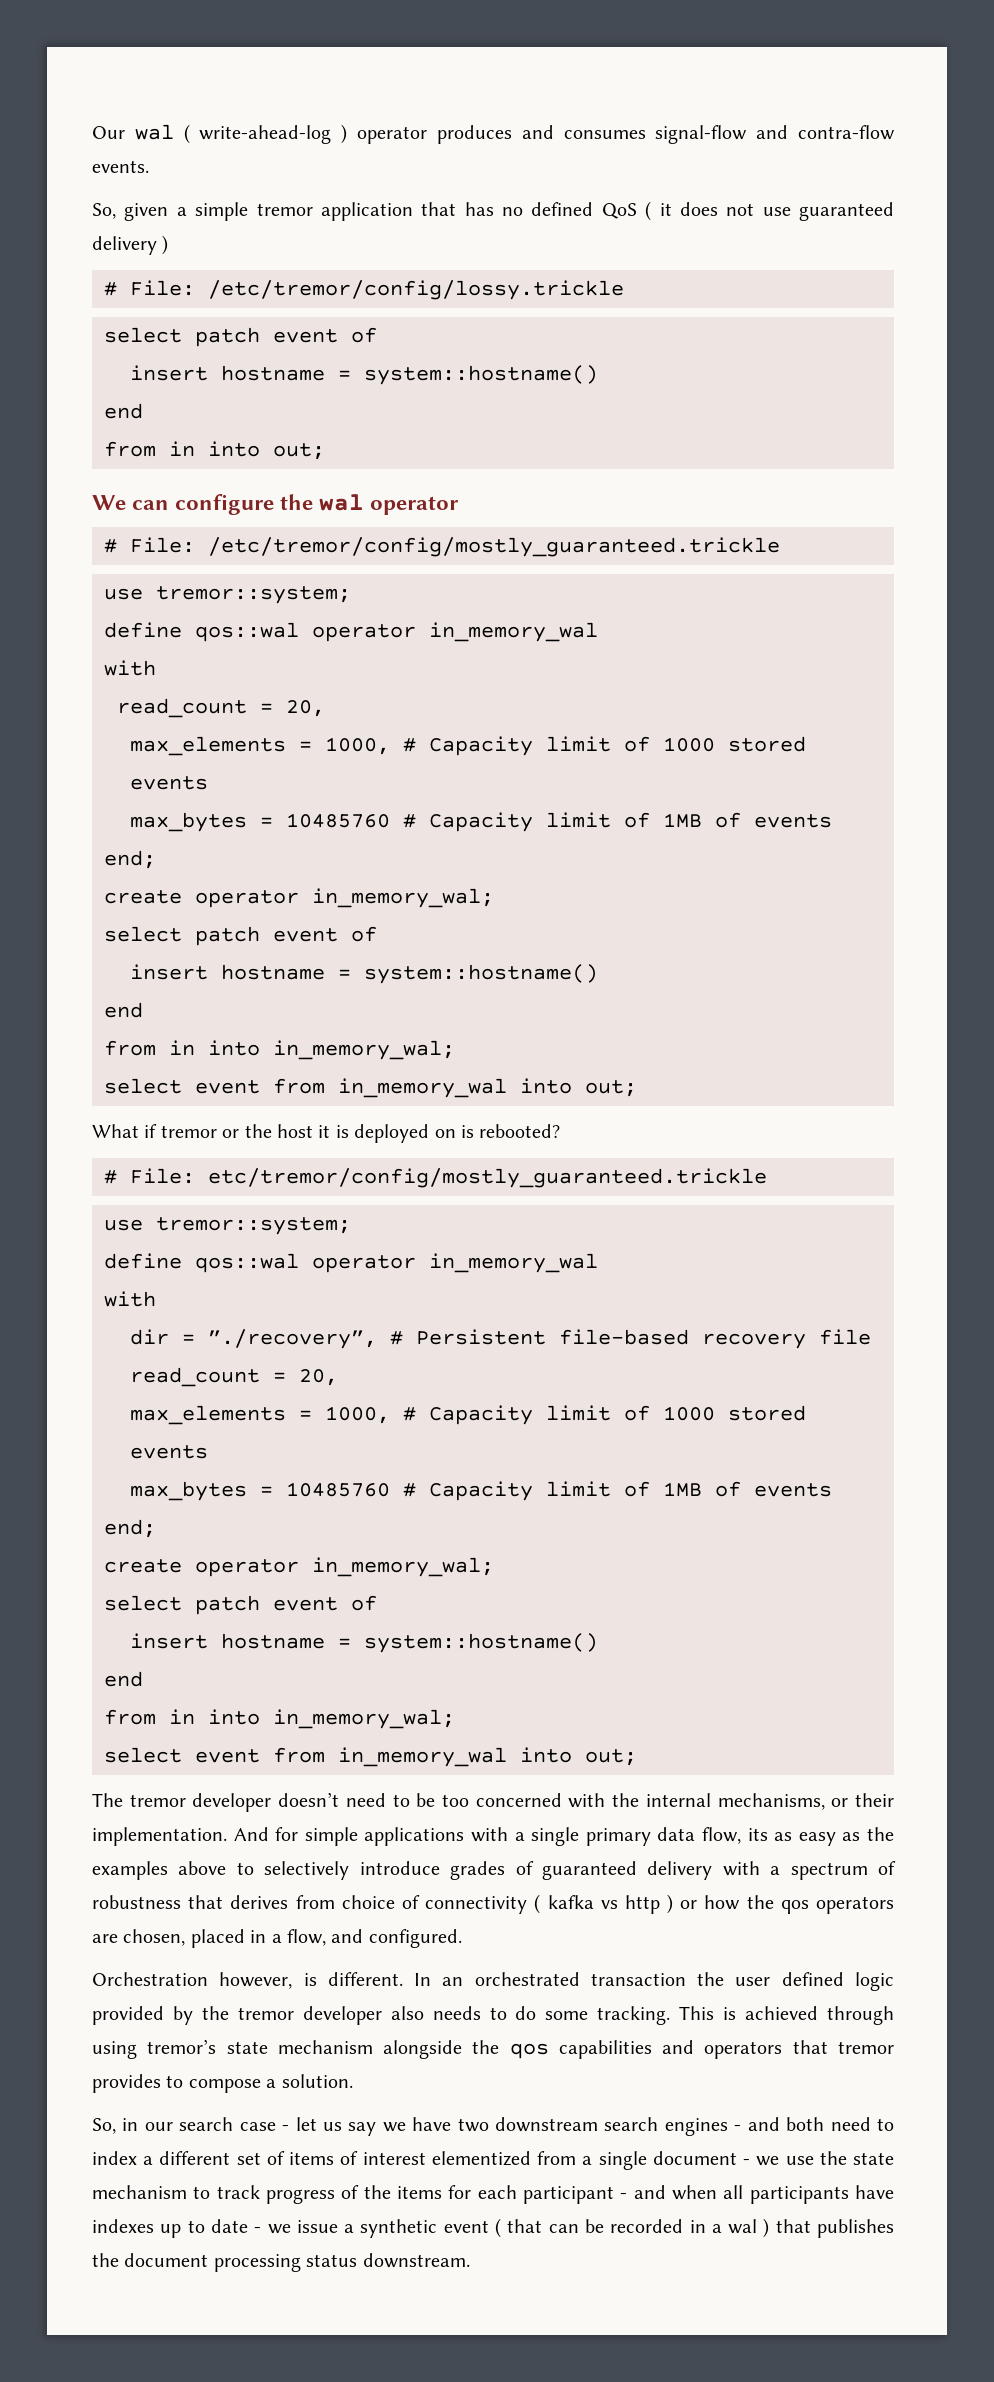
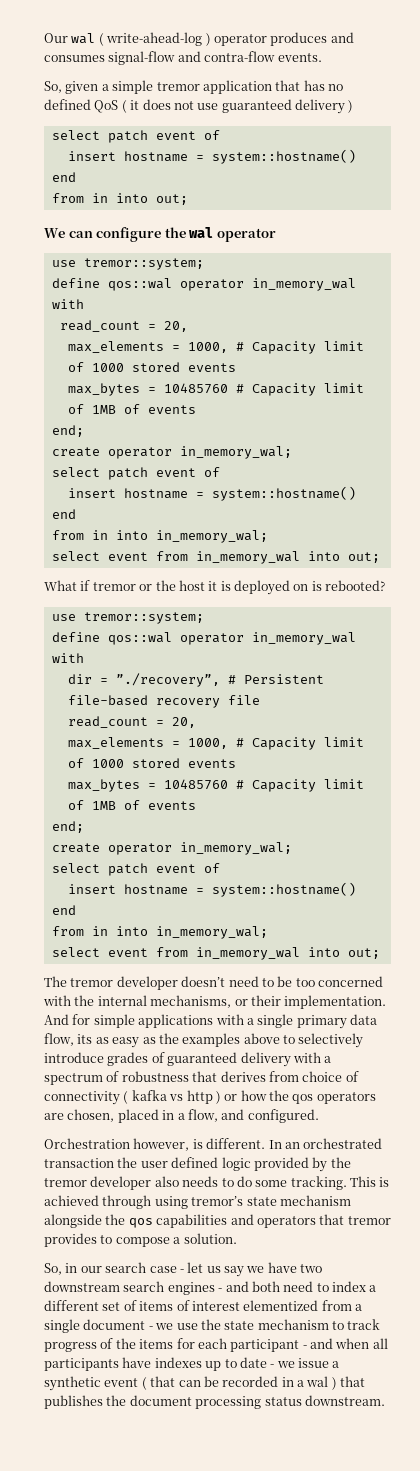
[104,280,624,300] // # File: /etc/tremor/config/lossy.trickle -> (354, 106) none
[104,537,780,557] // # File: /etc/tremor/config/mostly_guaranteed.trickle -> (276, 235) none
[104,1168,767,1188] // # File: etc/tremor/config/mostly_guaranteed.trickle -> (386, 585) none

